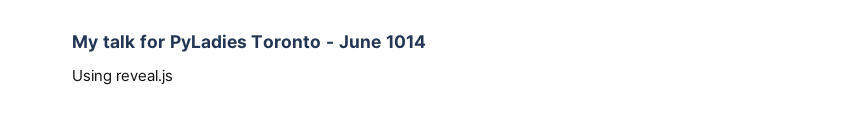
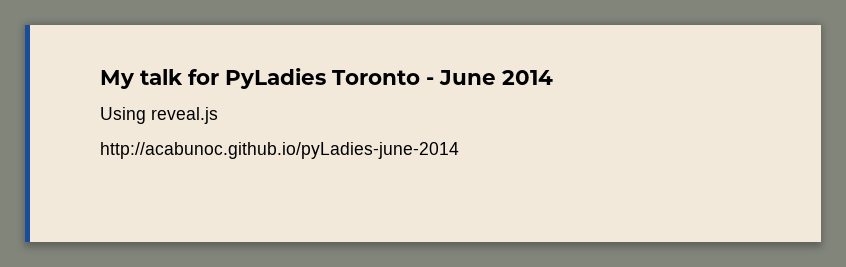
[386,35,427,49] 1014 -> [502,70,553,85] 2014
(174, 77) none -> [100,142,459,159] // http://acabunoc.github.io/pyLadies-june-2014

